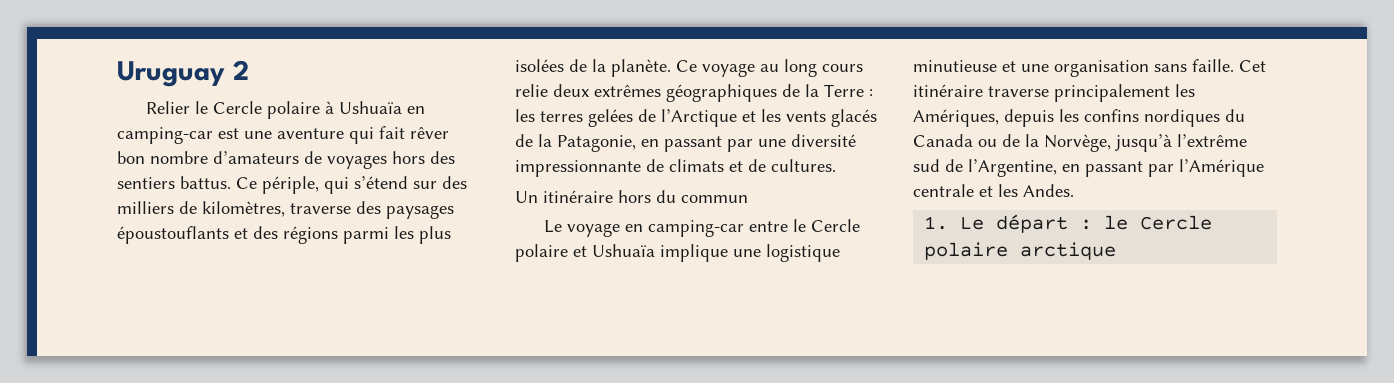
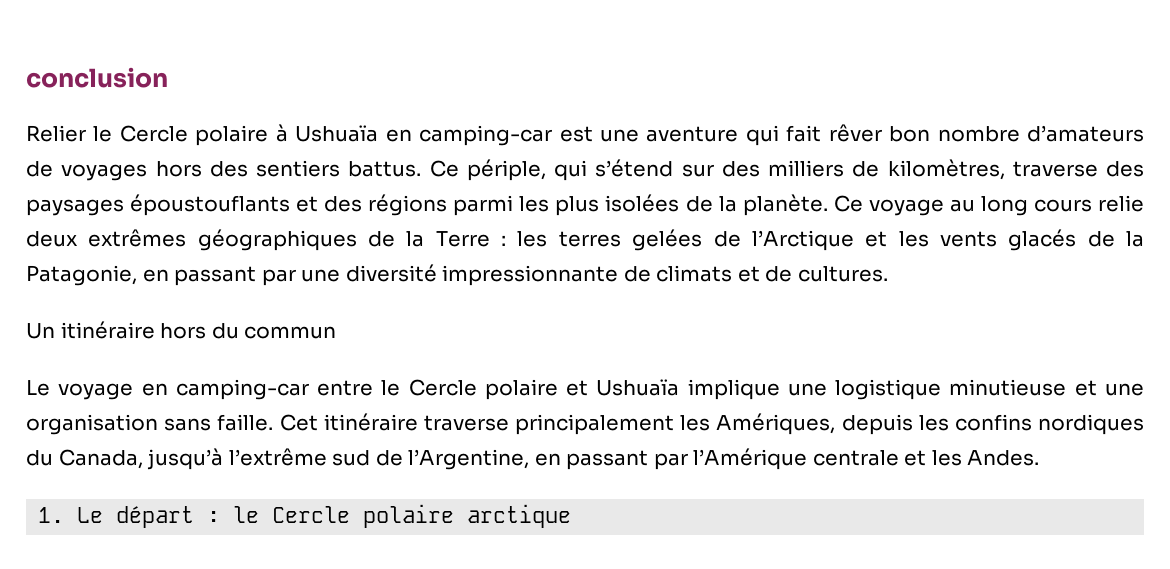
[117,60,249,87] Uruguay 2 -> [26,67,168,88] conclusion
[913,134,1111,152] Canada ou de la Norvège, -> [58,449,143,469] Canada,

